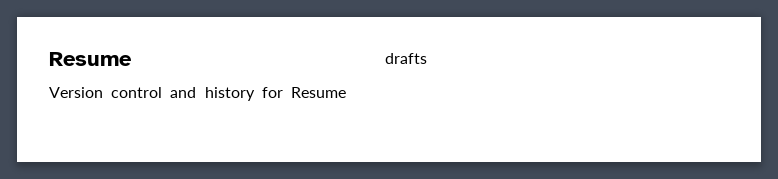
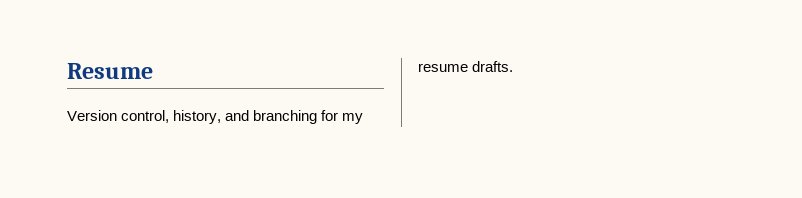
[111,87,346,101] [385,53,427,64] control and history for Resume drafts -> [121,110,364,124] [418,61,514,72] control, history, and branching for my resume drafts.

